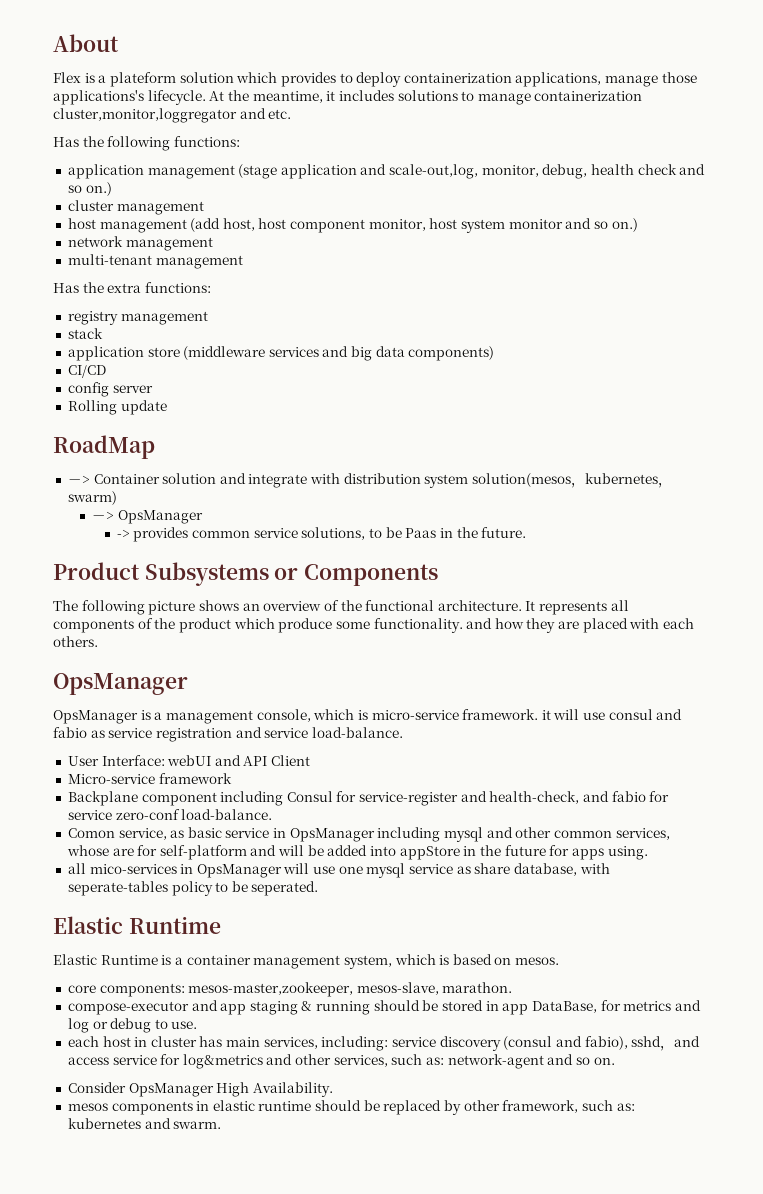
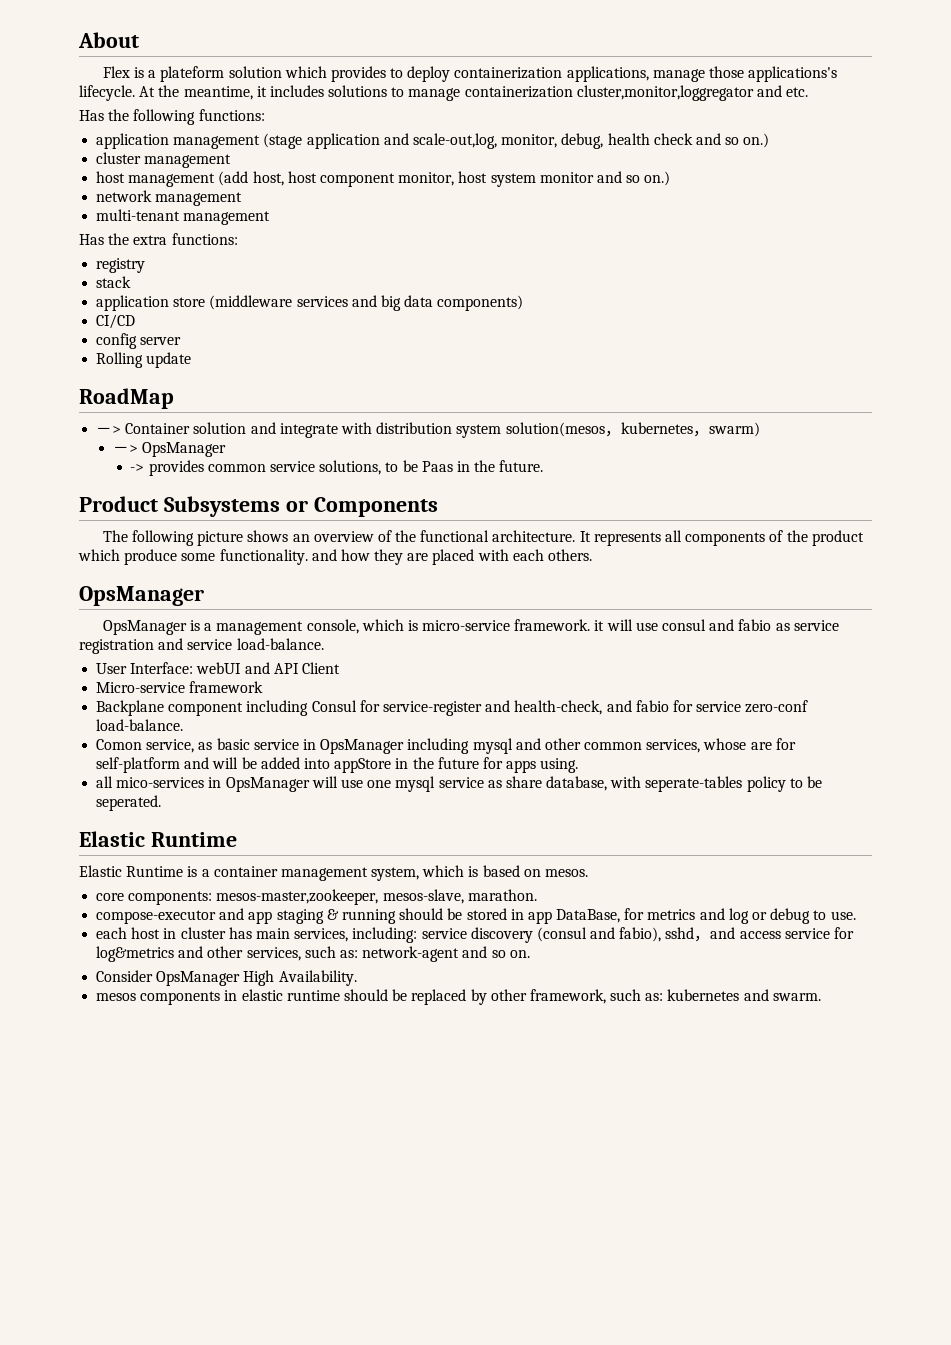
[120,311,208,325] management -> (146, 265) none

